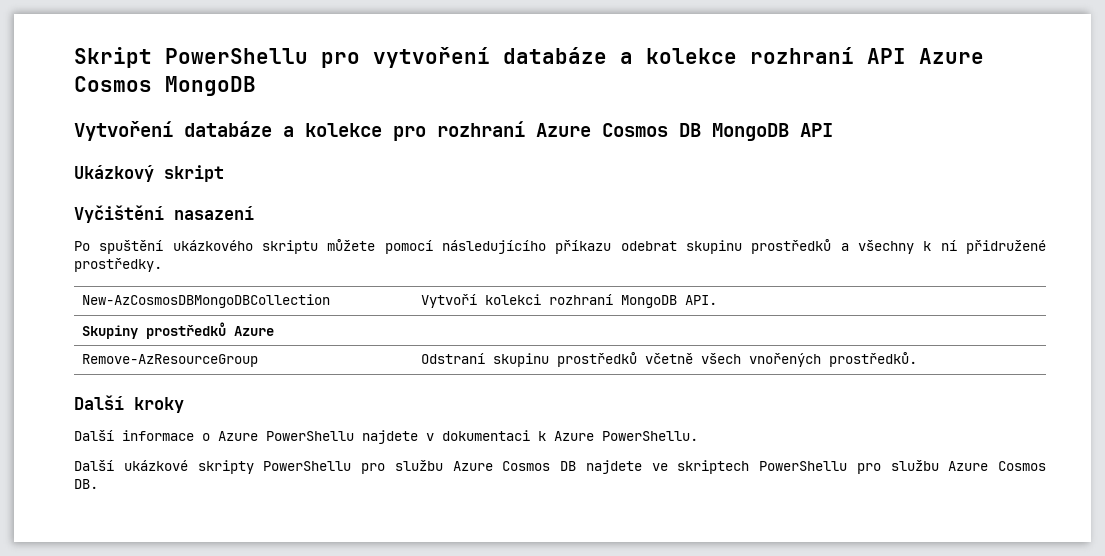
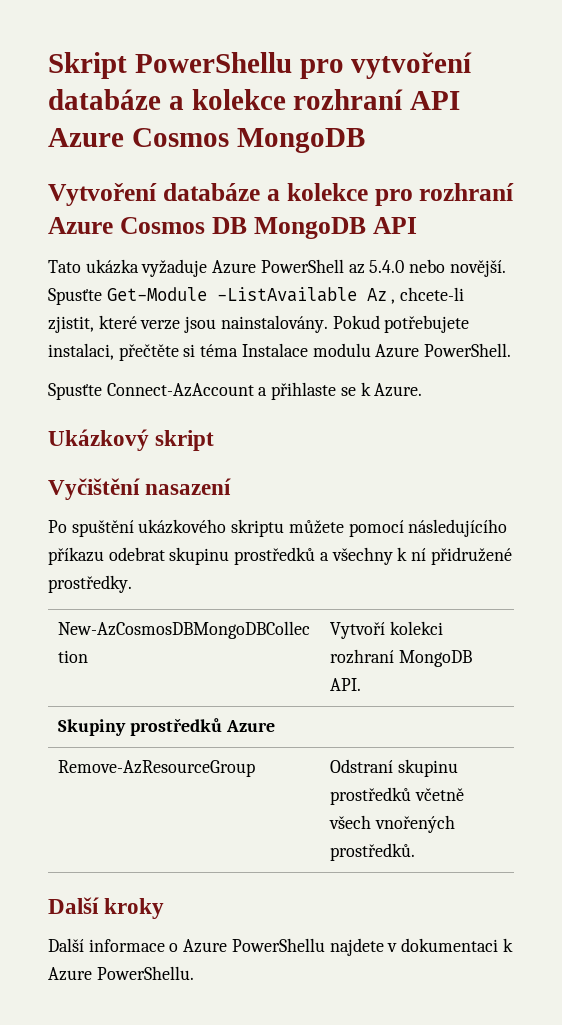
(833, 130) none -> [48,259,506,277] [48,287,465,305] [48,315,470,333] [48,343,512,361] [48,382,423,400] // Tato ukázka vyžaduje Azure PowerShell az 5.4.0 nebo novější. Spusťte Get-Module -ListAvailable Az , chcete-li zjistit, které verze jsou nainstalovány. Pokud potřebujete instalaci, přečtěte si téma Instalace modulu Azure PowerShell. // Spusťte Connect-AzAccount a přihlaste se k Azure.
[74,460,1046,474] [74,479,98,489] // Další ukázkové skripty PowerShellu pro službu Azure Cosmos DB najdete ve skriptech PowerShellu pro službu Azure Cosmos DB. -> (194, 973) none

